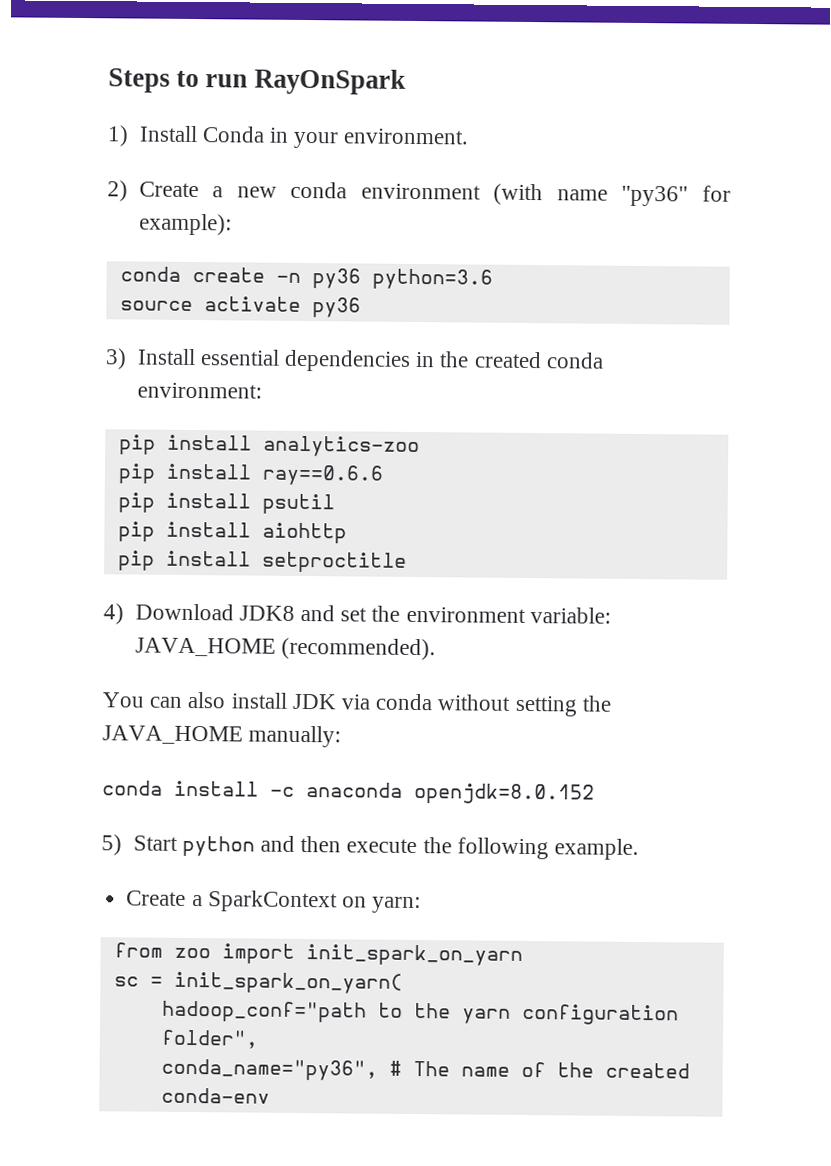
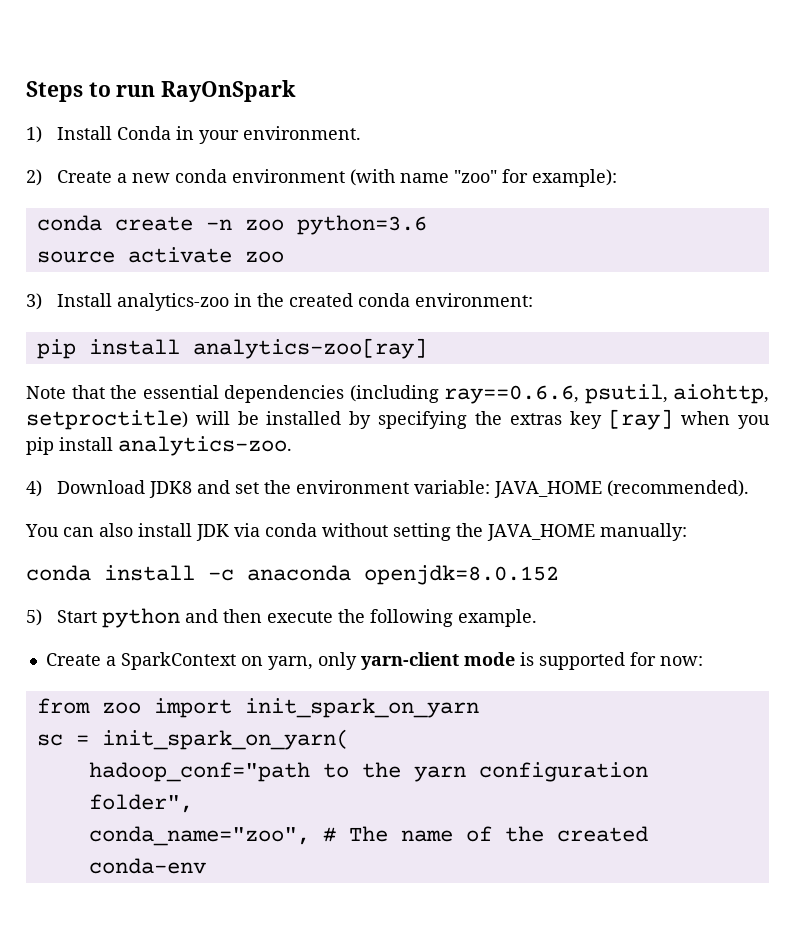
[621,185,689,207] "py36" -> [454,170,498,183] "zoo"
[311,268,361,289] py36 -> [244,219,284,231] zoo
[311,297,361,318] py36 -> [244,251,284,263] zoo
[199,349,411,372] essential dependencies -> [117,293,230,311] analytics-zoo
[262,435,420,458] [117,463,384,486] [117,492,335,515] [117,521,347,544] [117,550,407,573] analytics-zoo // pip install ray==0.6.6 // pip install psutil // pip install aiohttp // pip install setproctitle -> [192,338,427,359] [26,384,769,404] [26,409,771,430] [26,436,292,456] analytics-zoo[ray] // Note that the essential dependencies (including ray==0.6.6, psutil, aiohttp, setproctitle) will be installed by specifying the extras key [ray] when you pip install analytics-zoo.
[372,896,422,914] yarn: -> [267,652,703,670] yarn, only yarn-client mode is supported for now:
[160,1058,378,1081] conda_name="py36", -> [88,826,310,846] conda_name="zoo",

